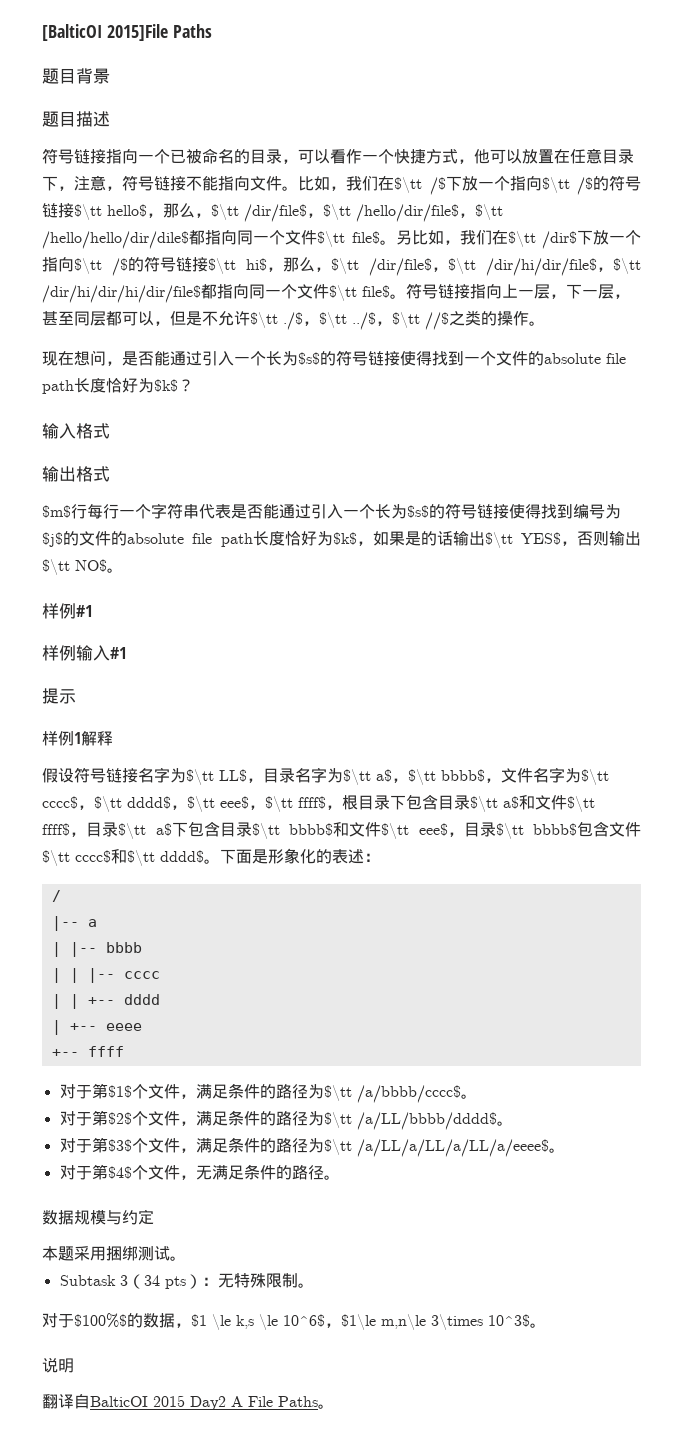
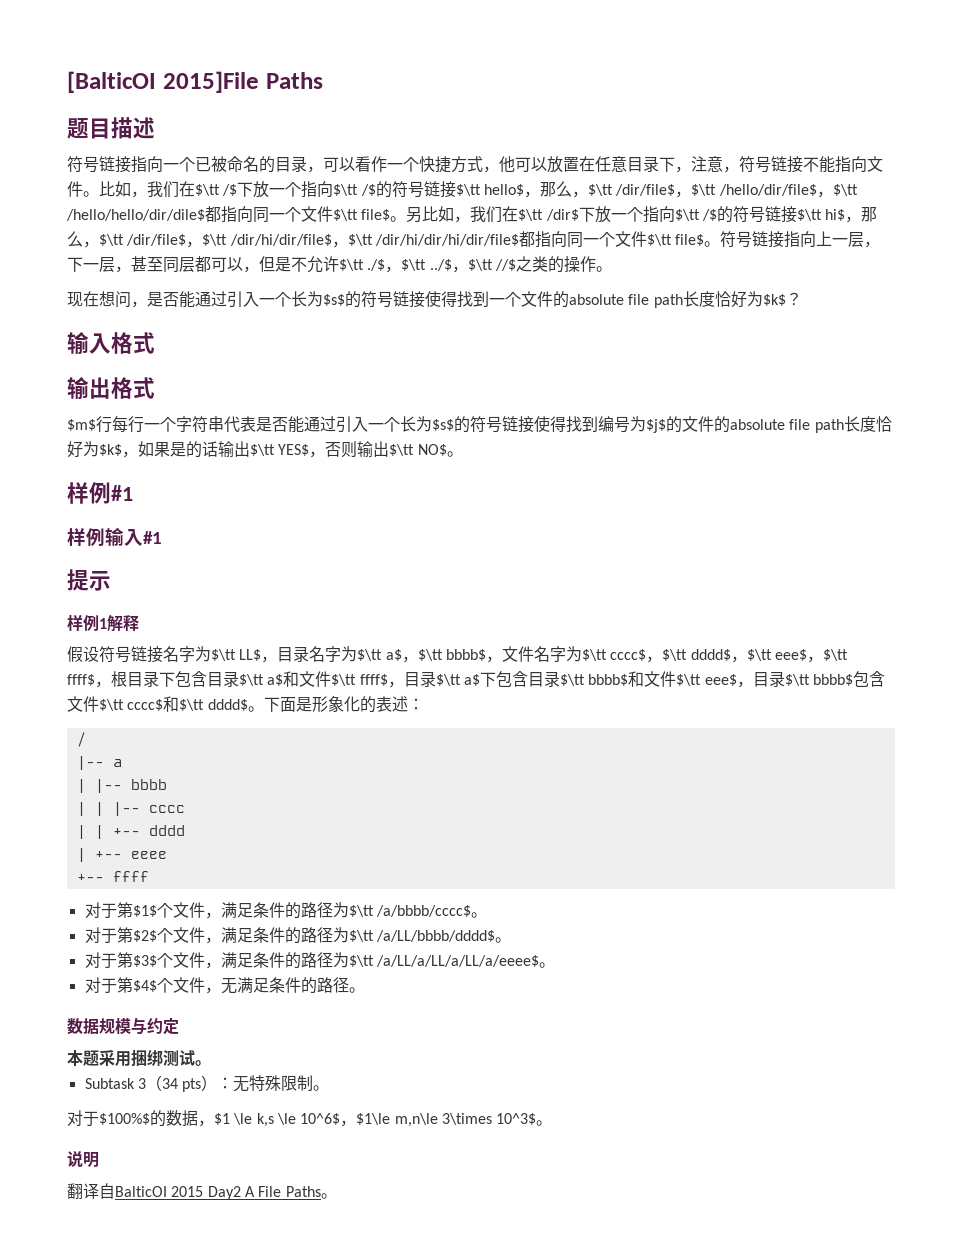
[42,68,110,84] // 题目背景 -> (323, 80) none

